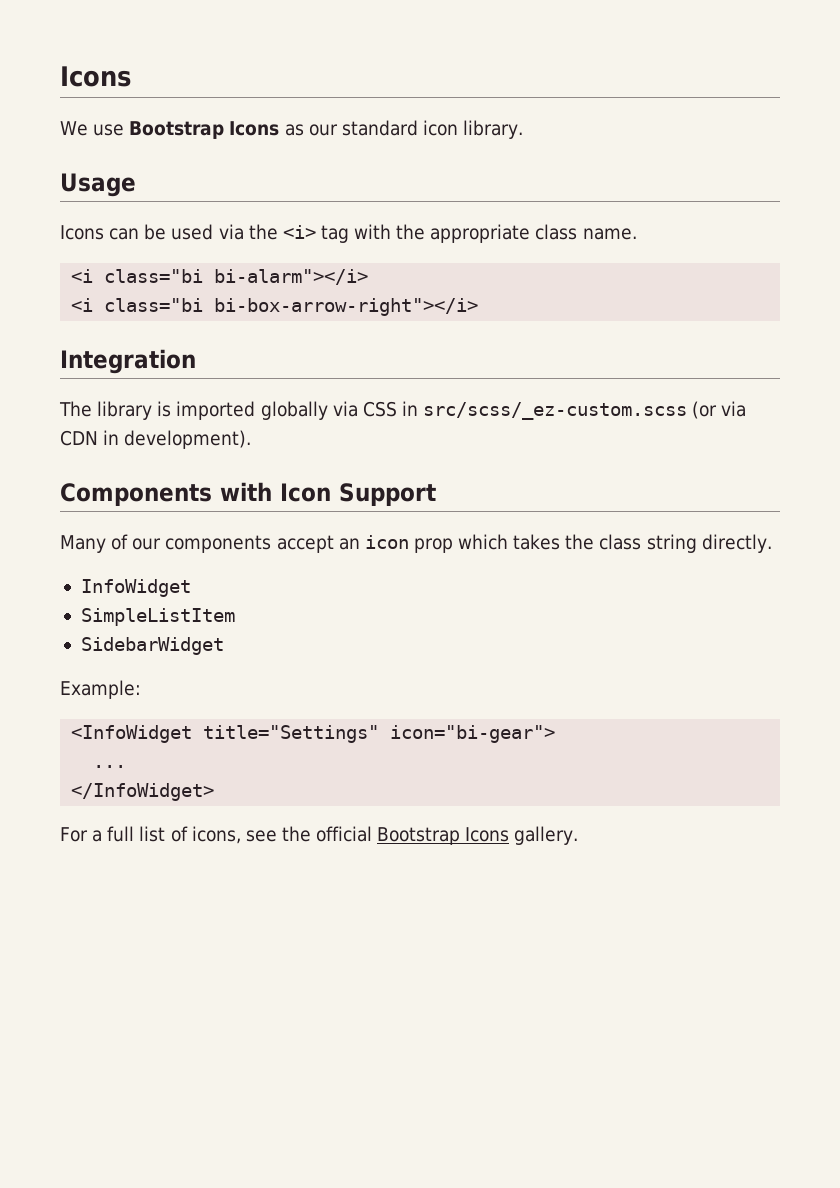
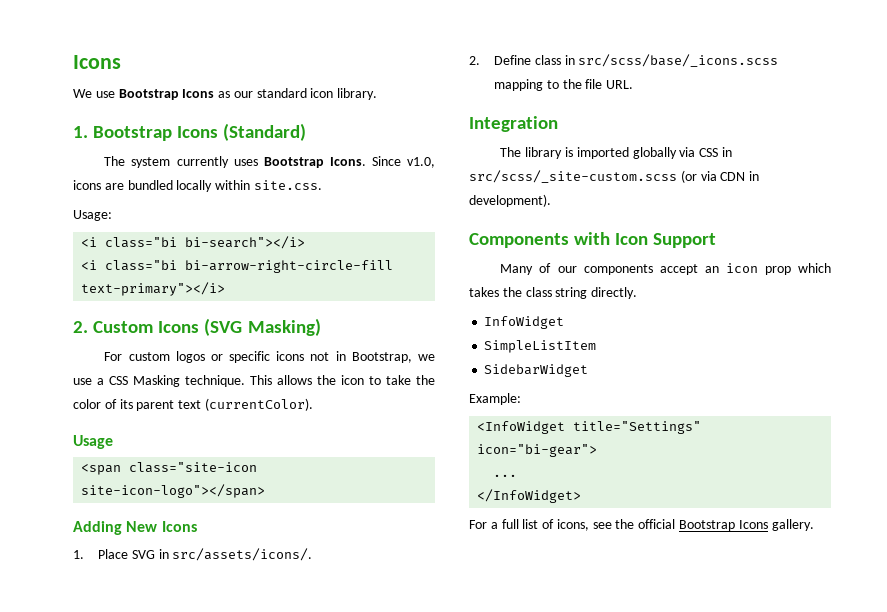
[60,173,136,197] [60,224,637,243] [71,269,369,285] [71,298,479,316] Usage // Icons can be used via the <i> tag with the appropriate class name. // <i class="bi bi-alarm"></i> // <i class="bi bi-box-arrow-right"></i> -> [73,123,307,141] [104,156,435,168] [73,180,322,192] [73,210,112,221] [81,236,306,249] [81,260,394,273] [81,282,226,296] [73,318,321,336] [104,351,435,363] [73,375,435,387] [73,398,313,411] [73,435,113,449] [81,462,258,475] [81,484,266,498] [73,521,197,535] [73,548,313,561] [469,54,779,67] [494,79,634,91] 1. Bootstrap Icons (Standard) // The system currently uses Bootstrap Icons. Since v1.0, icons are bundled locally within site.css. // Usage: // <i class="bi bi-search"></i> // <i class="bi bi-arrow-right-circle-fill text-primary"></i> // 2. Custom Icons (SVG Masking) // For custom logos or specific icons not in Bootstrap, we use a CSS Masking technique. This allows the icon to take the color of its parent text (currentColor). // Usage // <span class="site-icon site-icon-logo"></span> // Adding New Icons // 1. Place SVG in src/assets/icons/. // 2. Define class in src/scss/base/_icons.scss mapping to the file URL.
[423,402,688,420] src/scss/_ez-custom.scss -> [469,170,677,183] src/scss/_site-custom.scss

